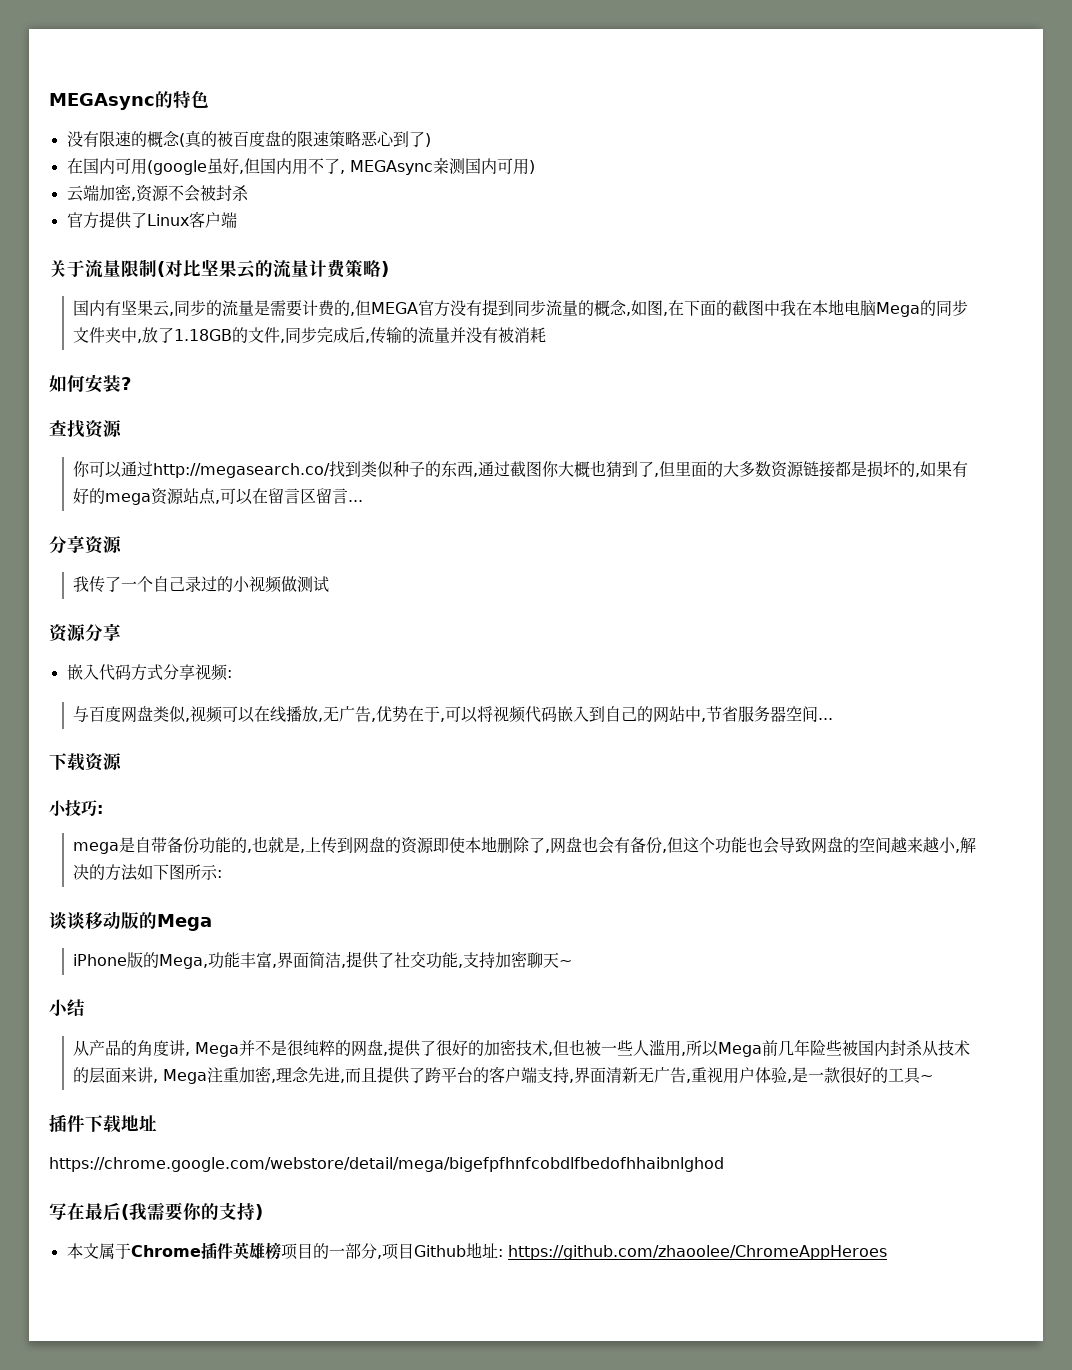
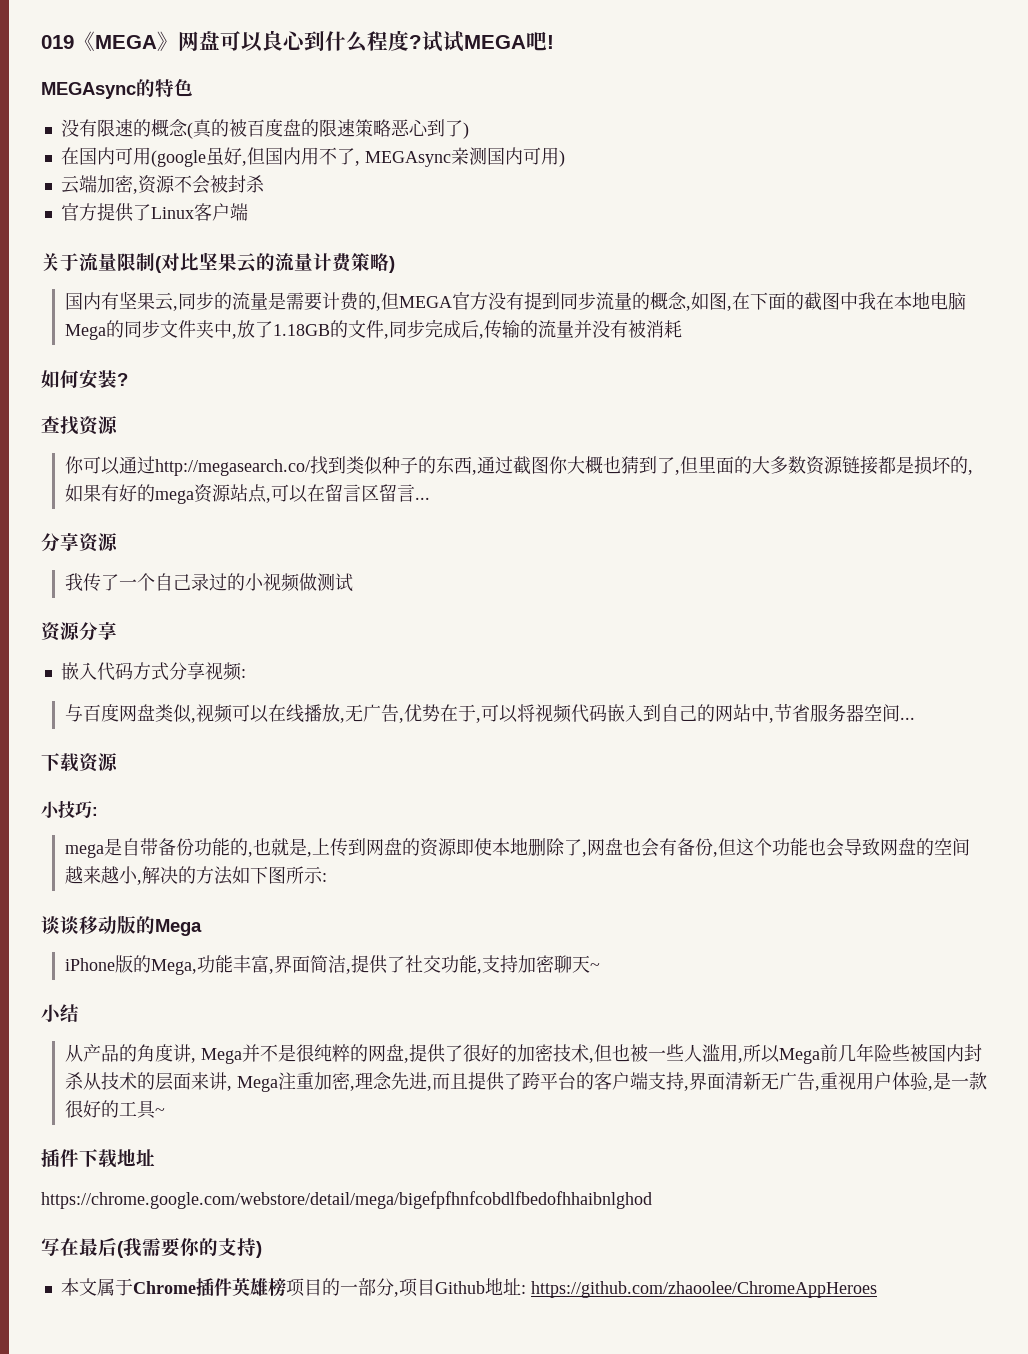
(49, 101) none -> [41,30,554,53] 019《MEGA》网盘可以良心到什么程度?试试MEGA吧! //

